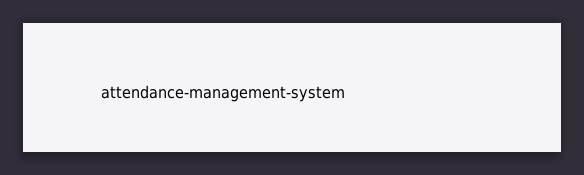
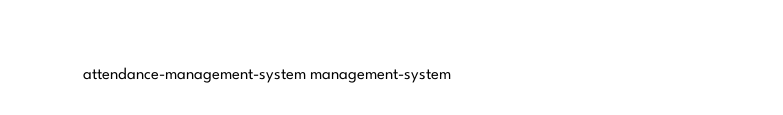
(345, 93) none -> [310,69,452,83] management-system

